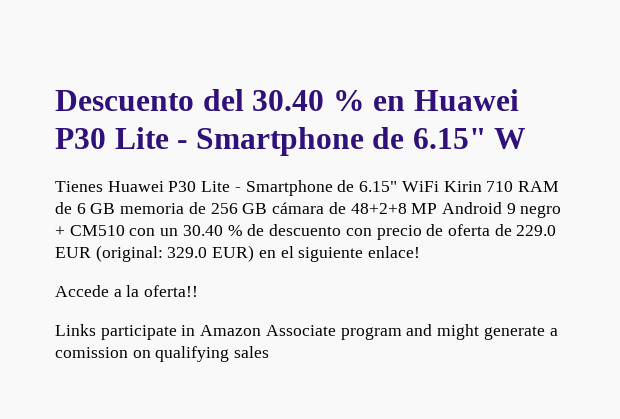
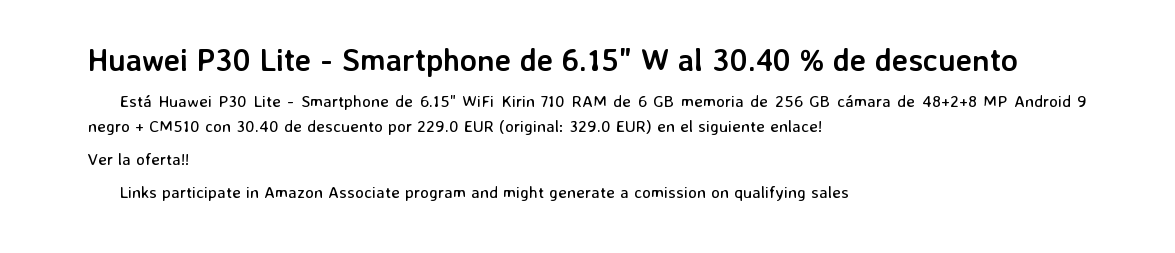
[55,89,406,111] Descuento del 30.40 % en -> (88, 60) none
[55,181,103,192] // Tienes -> [678,48,1018,71] [120,95,153,107] al 30.40 % de descuento // Está
[160,224,512,240] un 30.40 % de descuento con precio de oferta de -> [236,120,412,135] 30.40 de descuento por
[55,285,122,297] Accede a -> [88,154,113,165] Ver

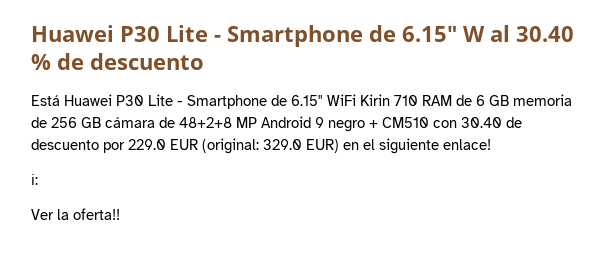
(822, 126) none -> [31,174,38,185] // ℹ:
[120,186,850,201] // Links participate in Amazon Associate program and might generate a comission on qualifying sales -> (120, 214) none

